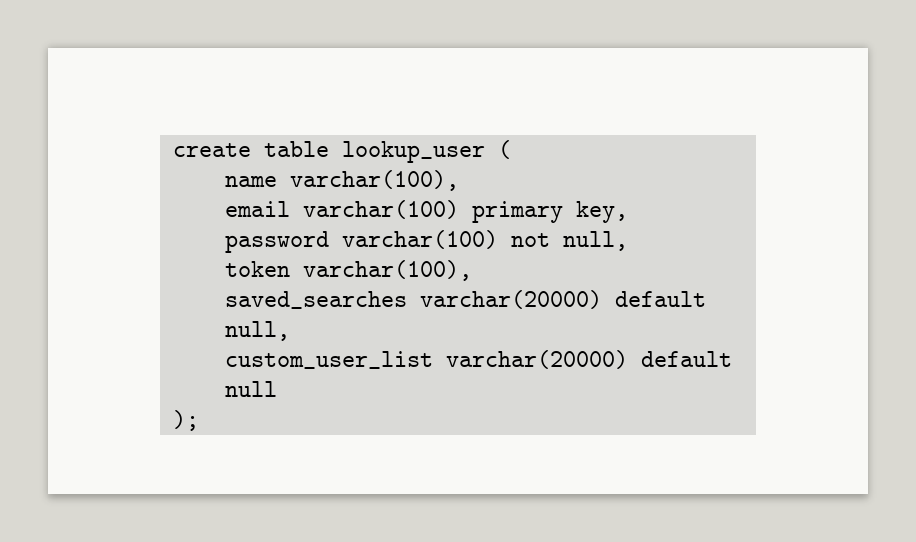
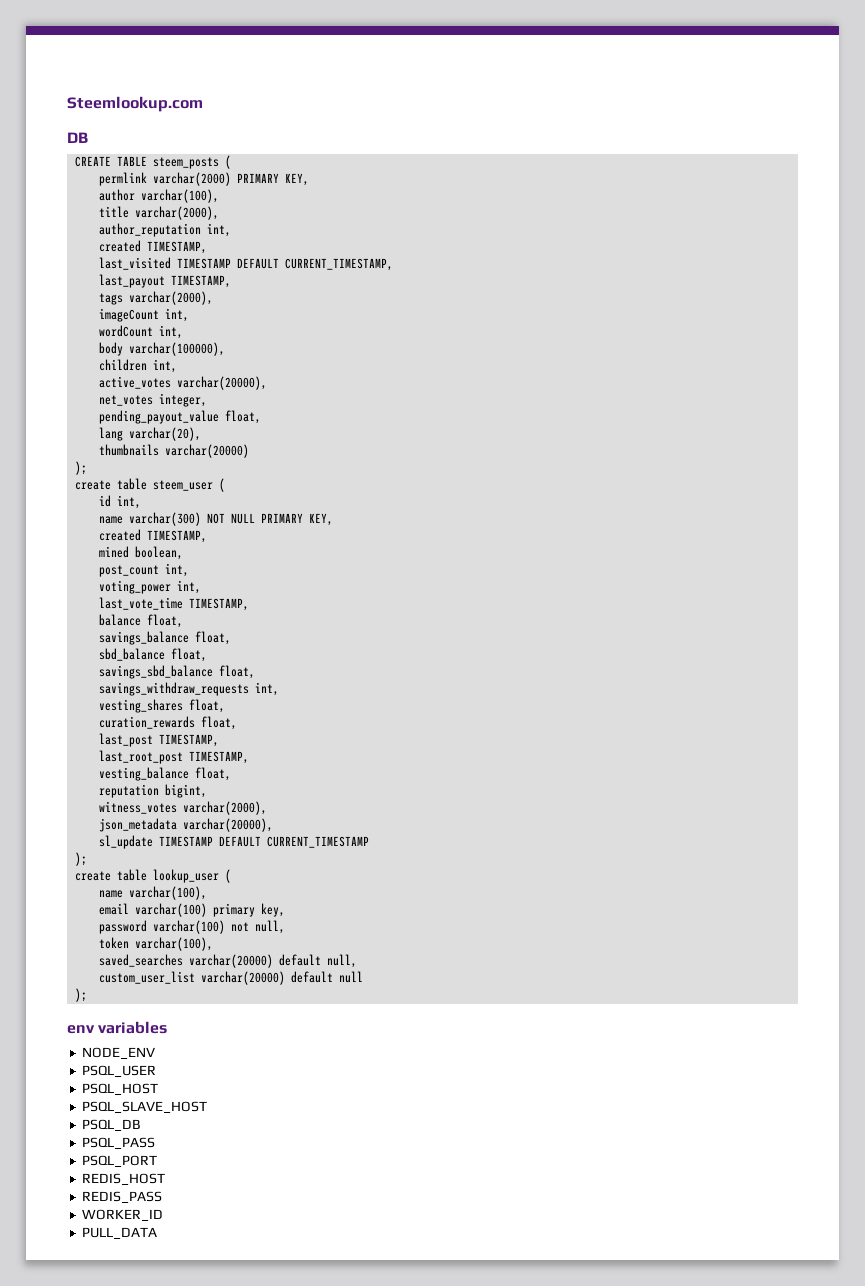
(172, 150) none -> [67,96,203,112] [67,132,88,143] [75,155,232,169] [99,172,310,186] [99,189,220,203] [99,206,220,220] [99,223,232,237] [99,240,208,254] [99,257,394,271] [99,274,232,288] [99,291,214,305] [99,308,190,322] [99,325,184,339] [99,342,226,356] [99,359,178,373] [99,376,268,390] [99,393,208,407] [99,410,262,424] [99,427,202,441] [99,444,250,458] [75,461,88,475] [75,478,226,492] [99,495,142,509] [99,512,334,526] [99,529,208,543] [99,546,184,560] [99,563,190,577] [99,580,202,594] [99,597,250,611] [99,614,184,628] [99,631,232,645] [99,648,208,662] [99,665,256,679] [99,682,280,696] [99,699,226,713] [99,716,238,730] [99,733,220,747] [99,750,250,764] [99,767,232,781] [99,784,208,798] [99,801,268,815] [99,818,274,832] [99,835,370,849] [75,852,88,866] Steemlookup.com // DB // CREATE TABLE steem_posts ( // permlink varchar(2000) PRIMARY KEY, // author varchar(100), // title varchar(2000), // author_reputation int, // created TIMESTAMP, // last_visited TIMESTAMP DEFAULT CURRENT_TIMESTAMP, // last_payout TIMESTAMP, // tags varchar(2000), // imageCount int, // wordCount int, // body varchar(100000), // children int, // active_votes varchar(20000), // net_votes integer, // pending_payout_value float, // lang varchar(20), // thumbnails varchar(20000) // ); // create table steem_user ( // id int, // name varchar(300) NOT NULL PRIMARY KEY, // created TIMESTAMP, // mined boolean, // post_count int, // voting_power int, // last_vote_time TIMESTAMP, // balance float, // savings_balance float, // sbd_balance float, // savings_sbd_balance float, // savings_withdraw_requests int, // vesting_shares float, // curation_rewards float, // last_post TIMESTAMP, // last_root_post TIMESTAMP, // vesting_balance float, // reputation bigint, // witness_votes varchar(2000), // json_metadata varchar(20000), // sl_update TIMESTAMP DEFAULT CURRENT_TIMESTAMP // ); //
(199, 420) none -> [67,1021,168,1034] [82,1047,156,1059] [82,1065,157,1077] [82,1083,159,1095] [82,1101,208,1113] [82,1119,142,1131] [82,1137,156,1149] [82,1155,158,1167] [82,1173,166,1185] [82,1191,163,1203] [82,1209,164,1221] [82,1227,158,1239] // env variables // NODE_ENV // PSQL_USER // PSQL_HOST // PSQL_SLAVE_HOST // PSQL_DB // PSQL_PASS // PSQL_PORT // REDIS_HOST // REDIS_PASS // WORKER_ID // PULL_DATA

